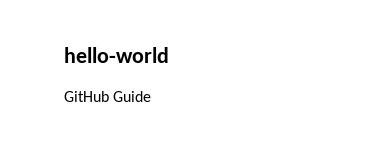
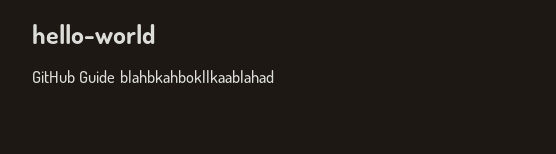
(152, 96) none -> [119,70,274,83] blahbkahbokllkaablahad

